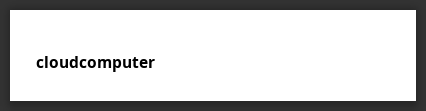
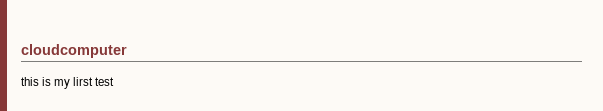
(155, 64) none -> [21,77,115,89] // this is my lirst test

